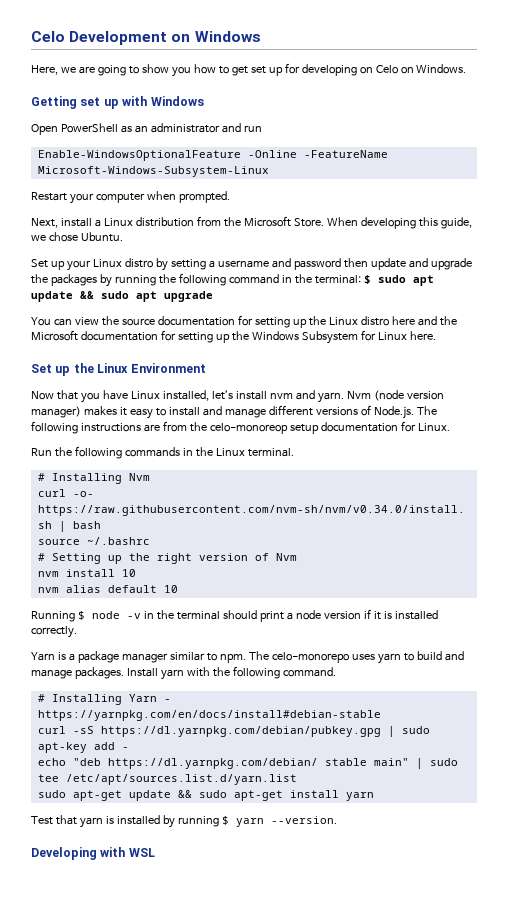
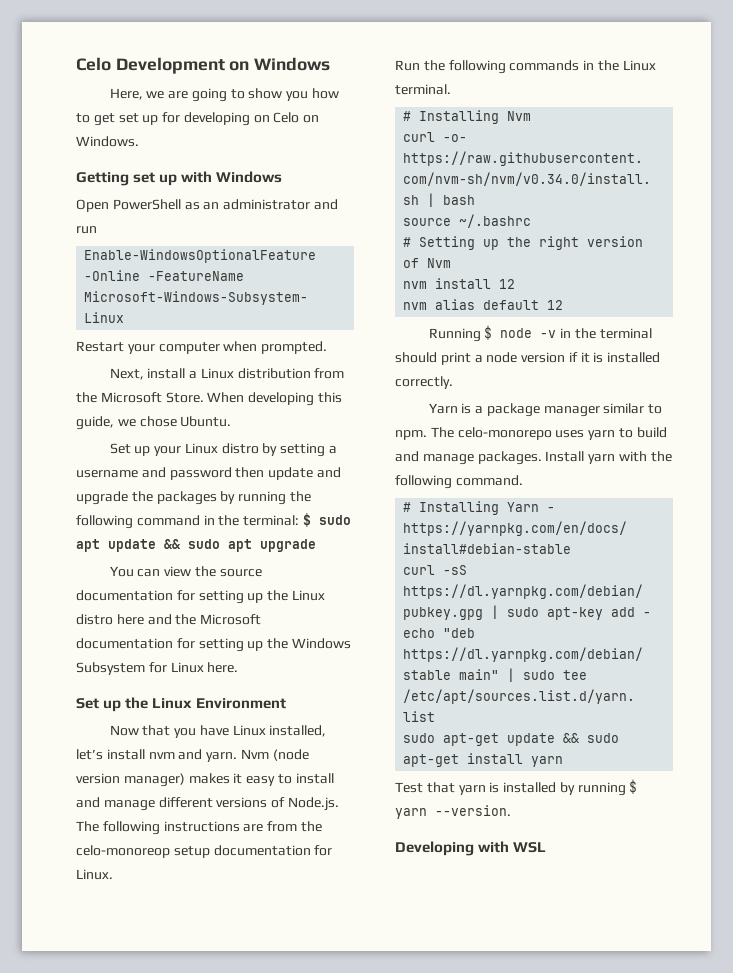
[121,569,136,577] 10 -> [499,279,516,289] 12
[163,585,178,593] 10 -> [547,300,564,310] 12

